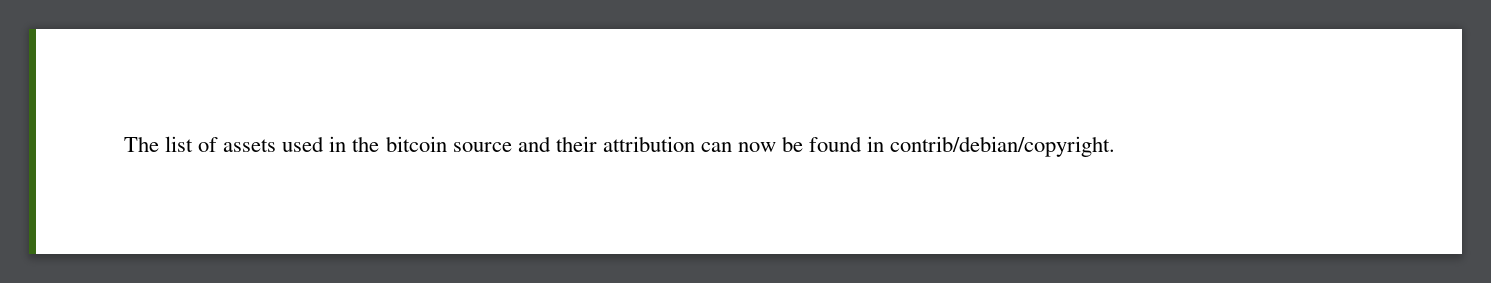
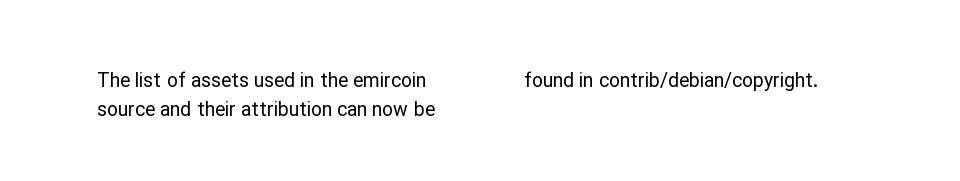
[385,136,447,152] bitcoin -> [352,72,426,87] emircoin

